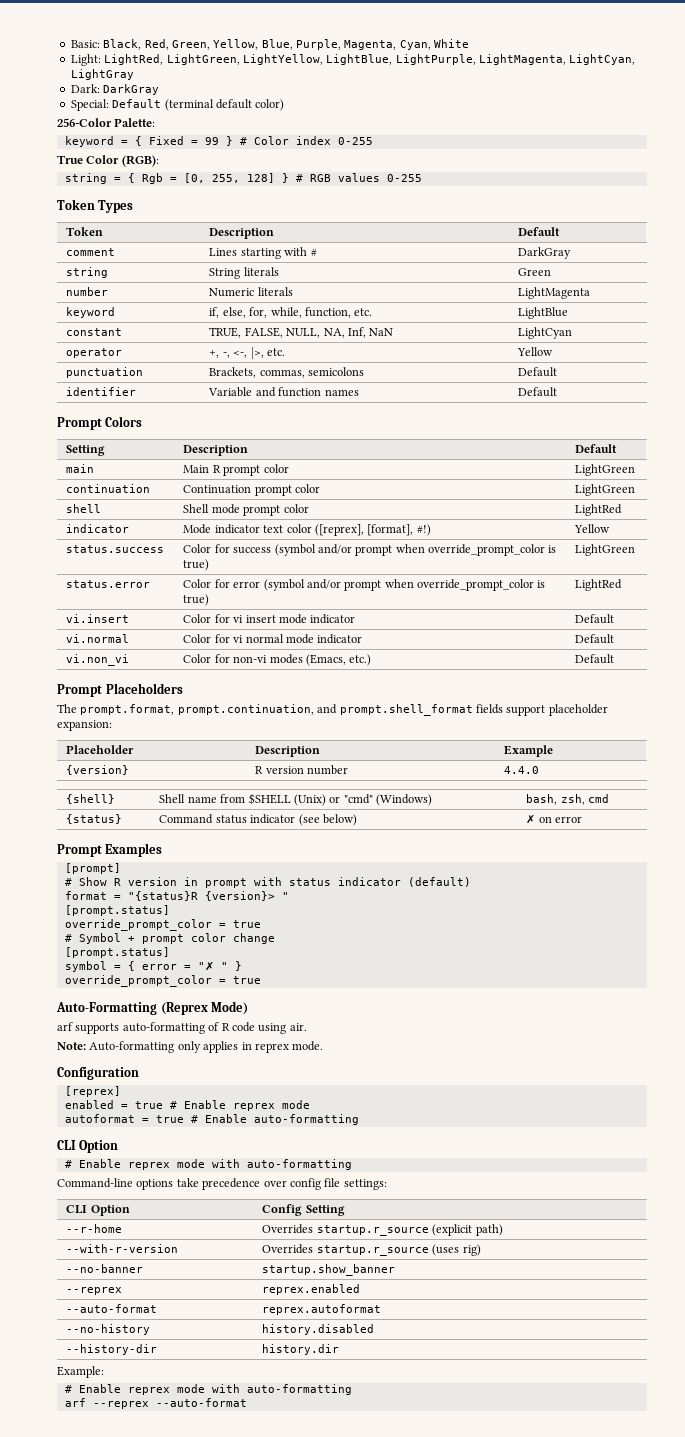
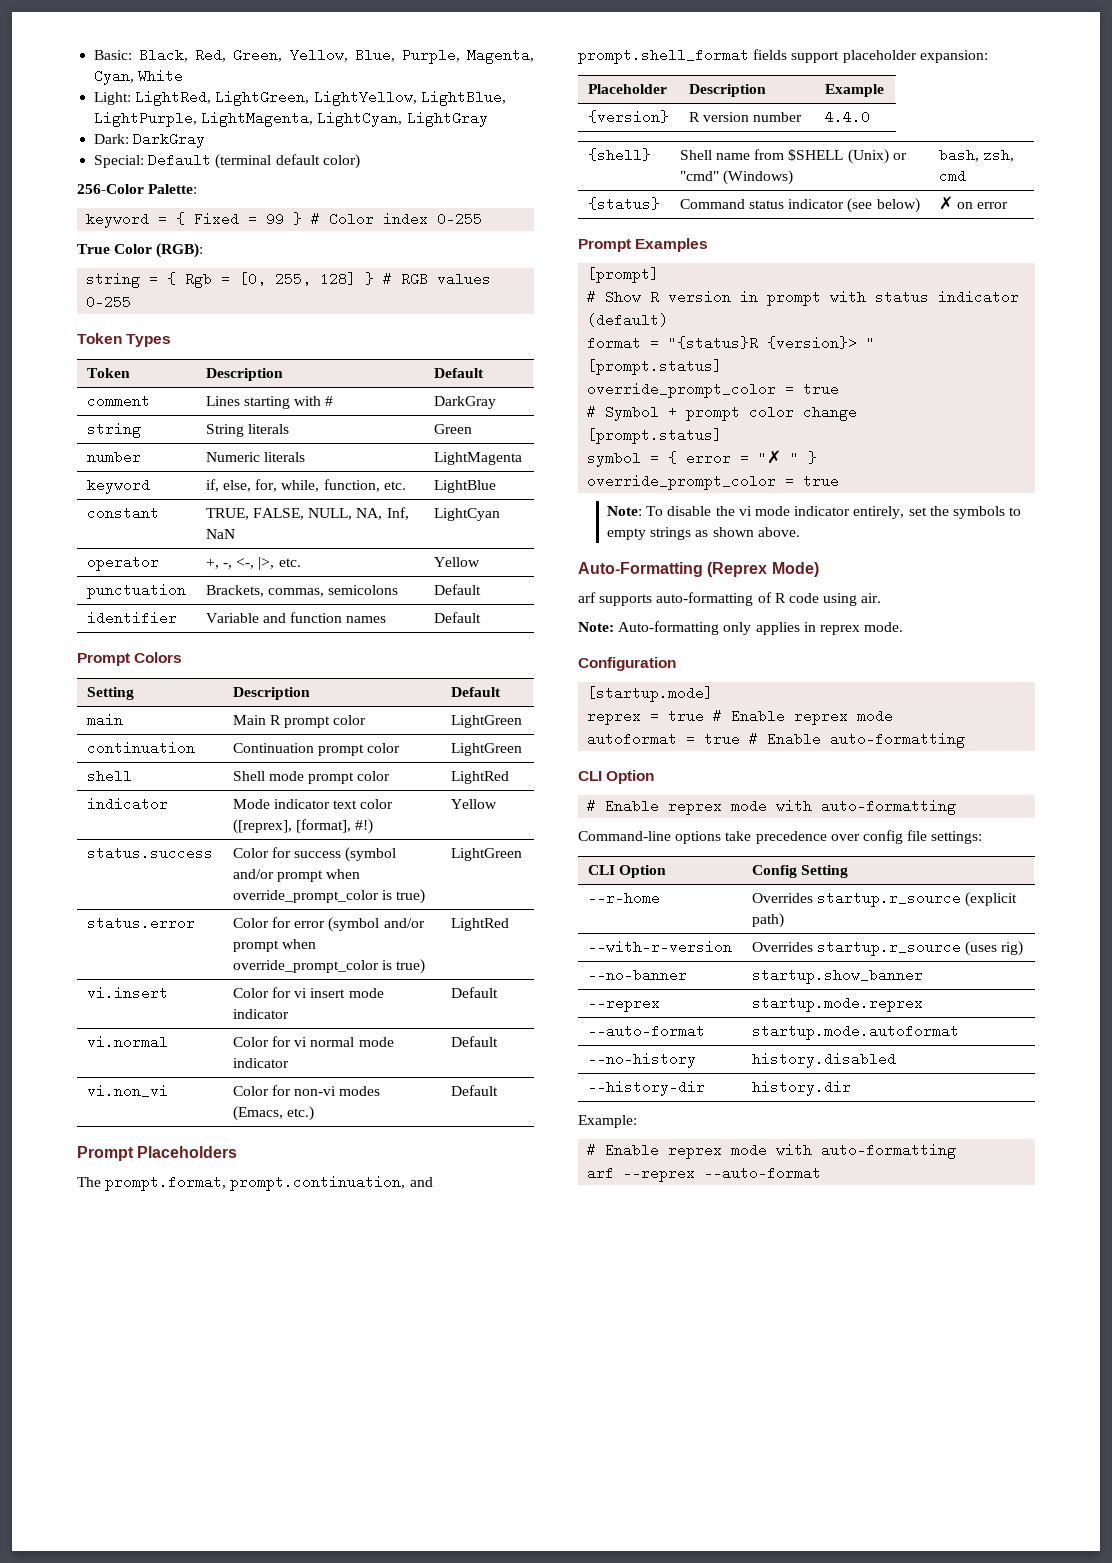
(261, 980) none -> [607,506,1022,519] [607,527,800,540] // Note: To disable the vi mode indicator entirely, set the symbols to empty strings as shown above.
[64,1086,121,1097] [64,1100,114,1109] [reprex] // enabled -> [587,686,714,702] [587,709,642,725] [startup.mode] // reprex
[262,1284,361,1295] reprex.enabled -> [751,996,923,1012] startup.mode.reprex
[262,1304,382,1315] reprex.autoformat -> [751,1024,959,1040] startup.mode.autoformat

